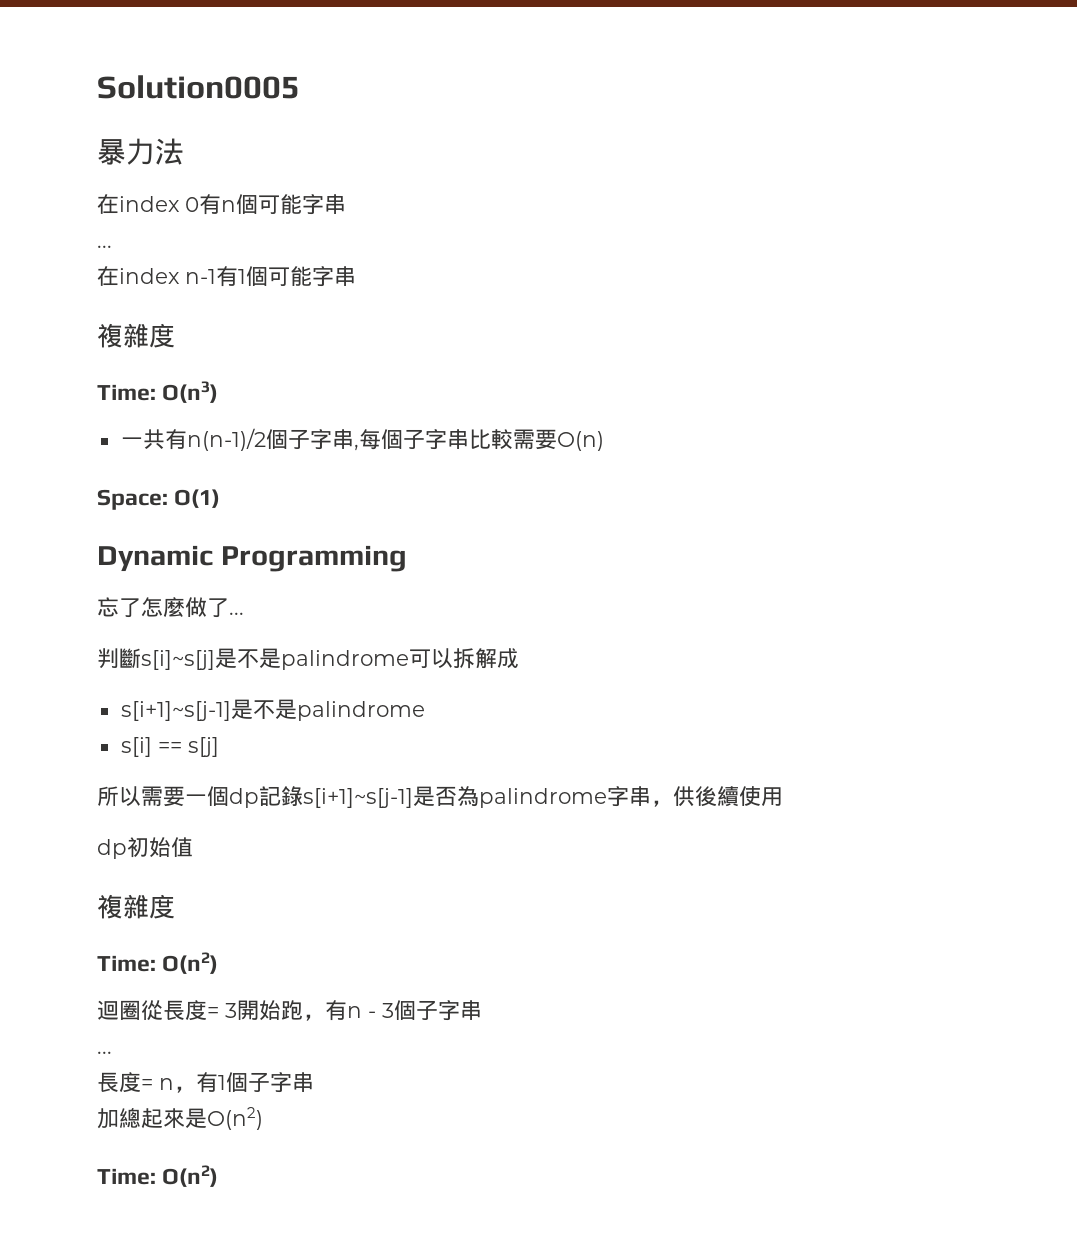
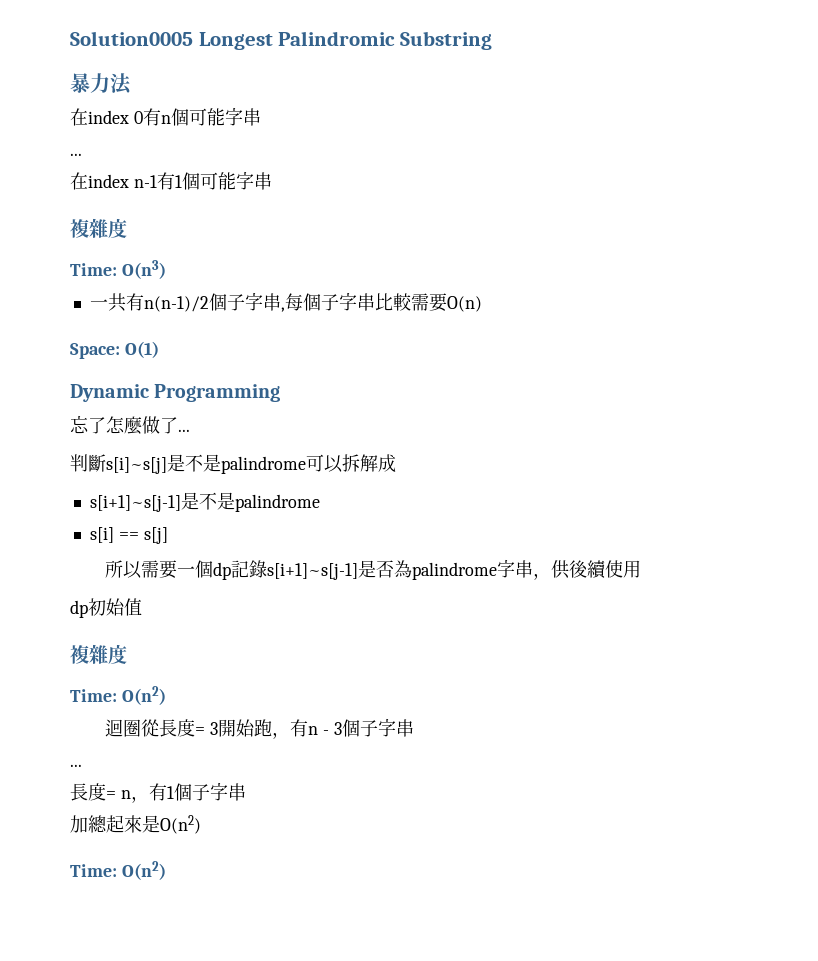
(300, 87) none -> [198,31,493,50] Longest Palindromic Substring

